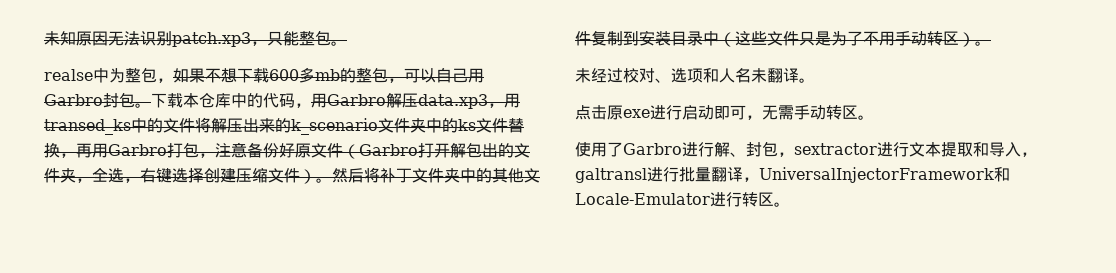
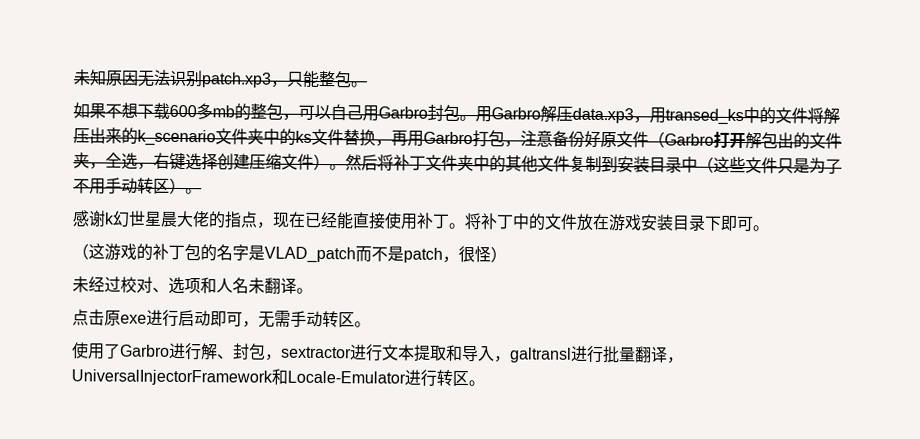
[44,67,173,83] realse中为整包， -> (367, 84) none
[151,93,311,108] 下载本仓库中的代码， -> (476, 118) none
(991, 43) none -> [72,210,769,232] [72,243,507,264] // 感谢k幻世星晨大佬的指点，现在已经能直接使用补丁。将补丁中的文件放在游戏安装目录下即可。 // （这游戏的补丁包的名字是VLAD_patch而不是patch，很怪）

